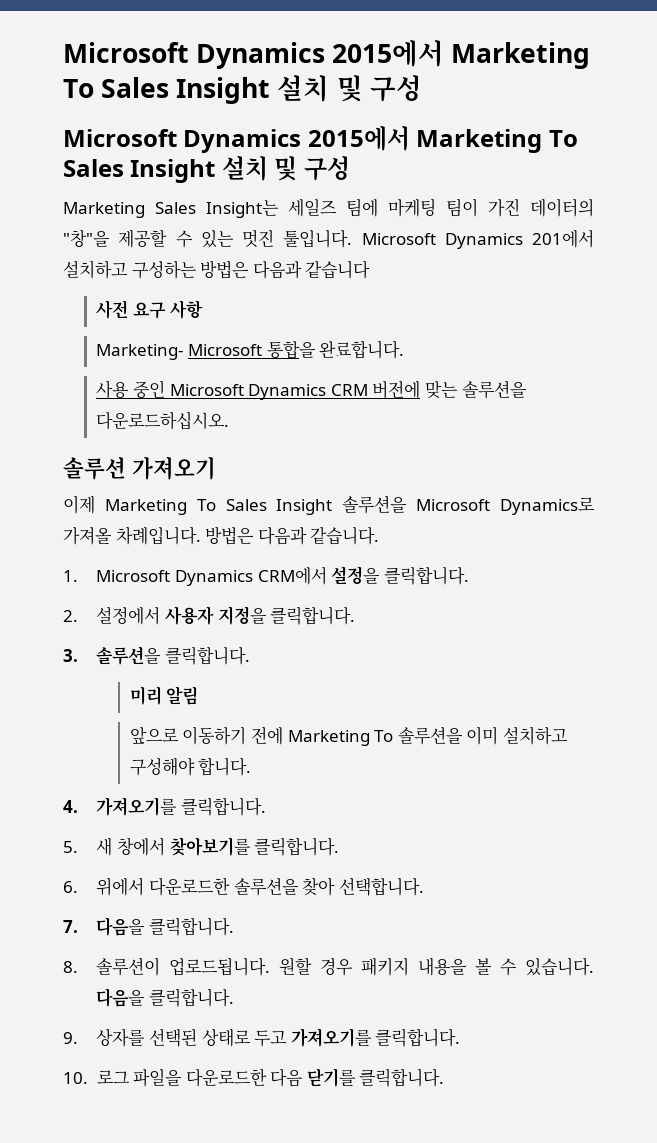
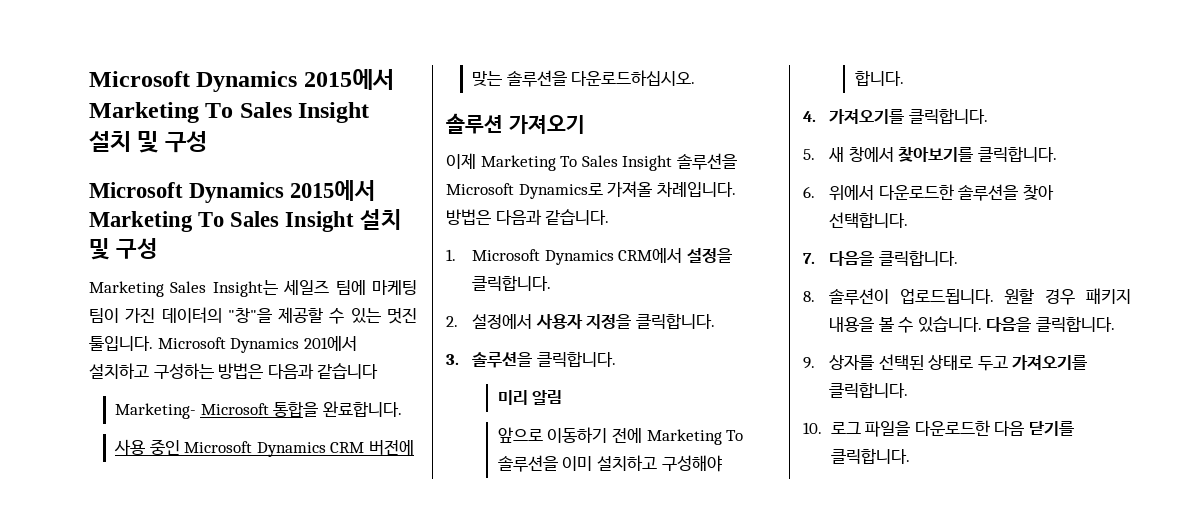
[96,300,203,319] // 사전 요구 사항 -> (379, 371) none

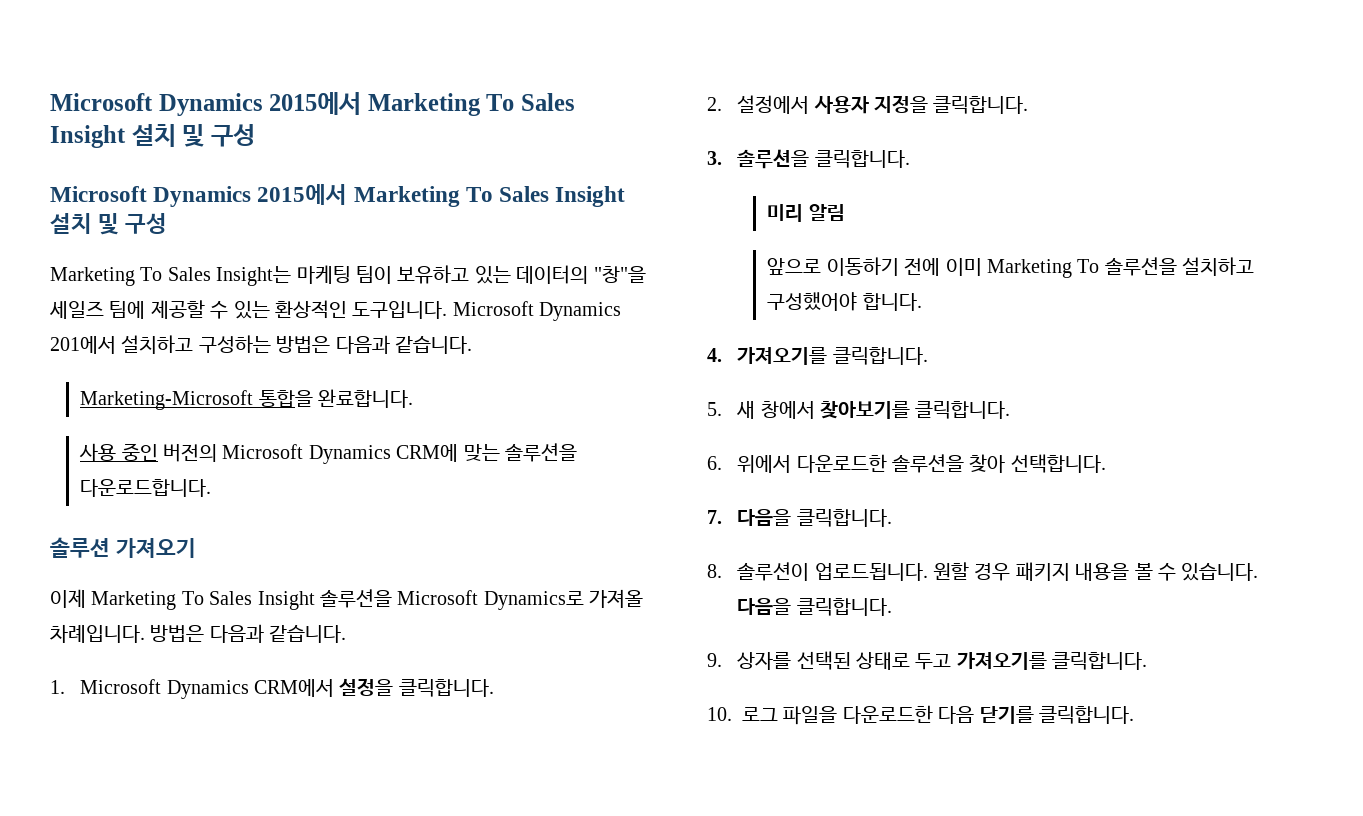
(164, 289) none -> [140,267,163,281] To
[283,280,417,295] [89,307,272,323] 세일즈 팀에 마케팅 팀이 가진 데이터의 "창"을 -> [296,265,646,284] [49,301,146,319] 마케팅 팀이 보유하고 있는 데이터의 "창"을 세일즈 팀에
[386,308,417,324] [89,336,153,351] 멋진 툴입니다. -> [275,300,448,319] 환상적인 도구입니다.
[317,363,379,379] [114,403,269,419] 같습니다 // Marketing- Microsoft -> [395,336,472,354] [80,390,254,410] 같습니다. // Marketing-Microsoft
[184,440,414,457] Microsoft Dynamics CRM 버전에 -> [163,444,459,464] 버전의 Microsoft Dynamics CRM에
[571,70,696,86] 다운로드하십시오. -> [80,479,212,497] 다운로드합니다.
(642, 435) none -> [945,258,982,276] 이미
[562,455,722,472] 이미 설치하고 구성해야 -> [1182,257,1255,276] [767,292,858,311] 설치하고 구성했어야

